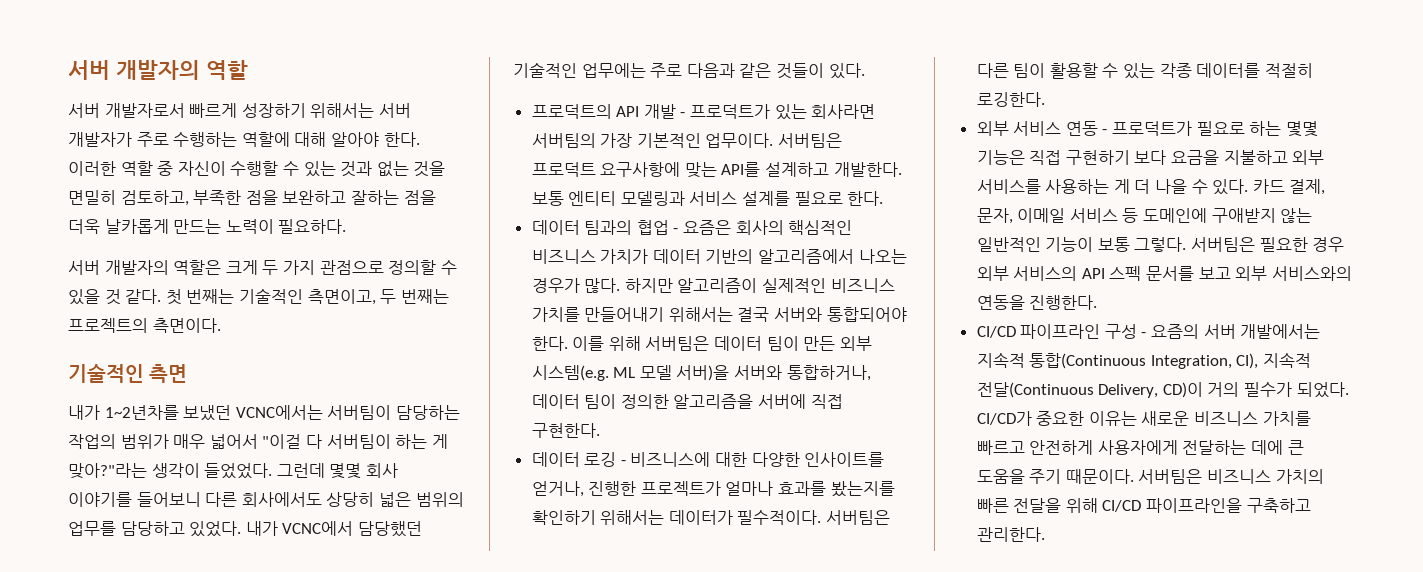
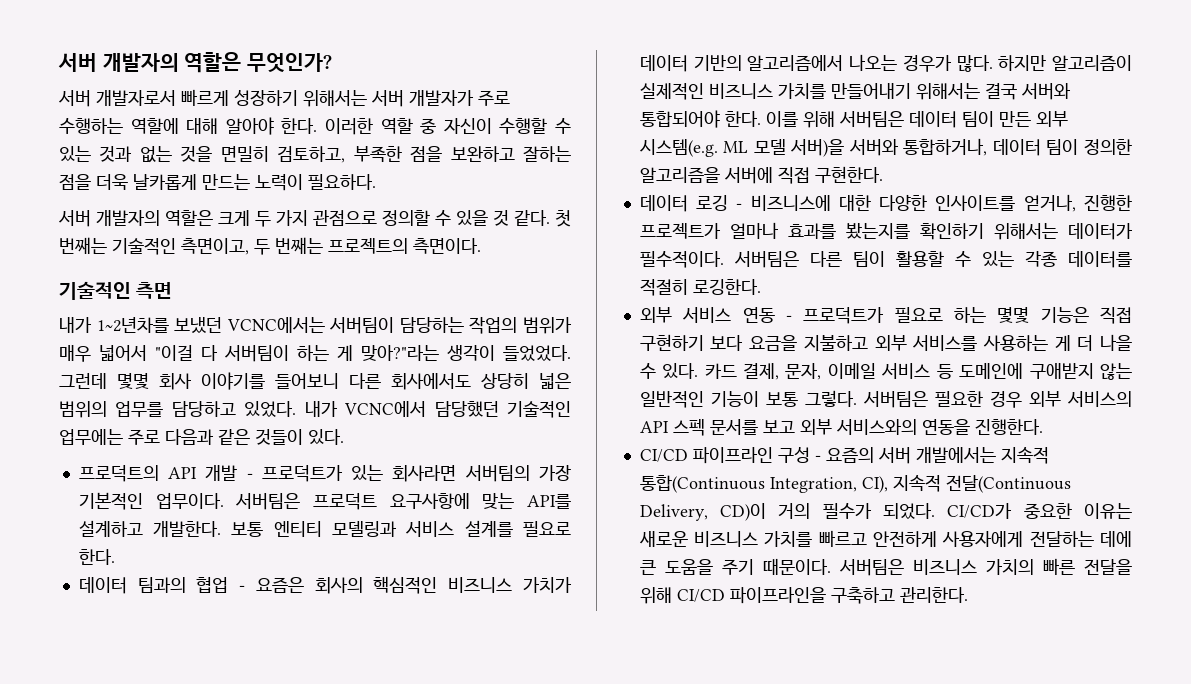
[68,60,248,80] 서버 개발자의 역할 -> [58,52,333,73] 서버 개발자의 역할은 무엇인가?

